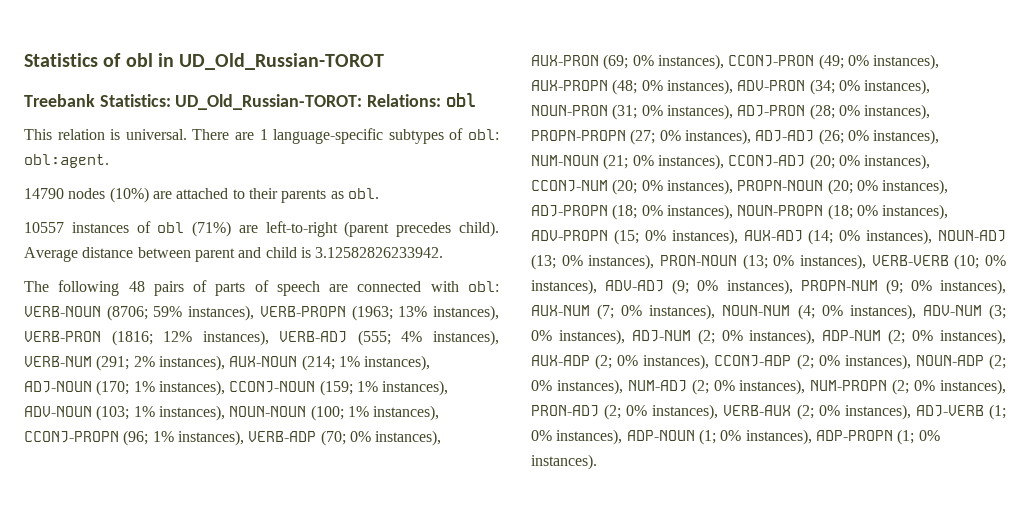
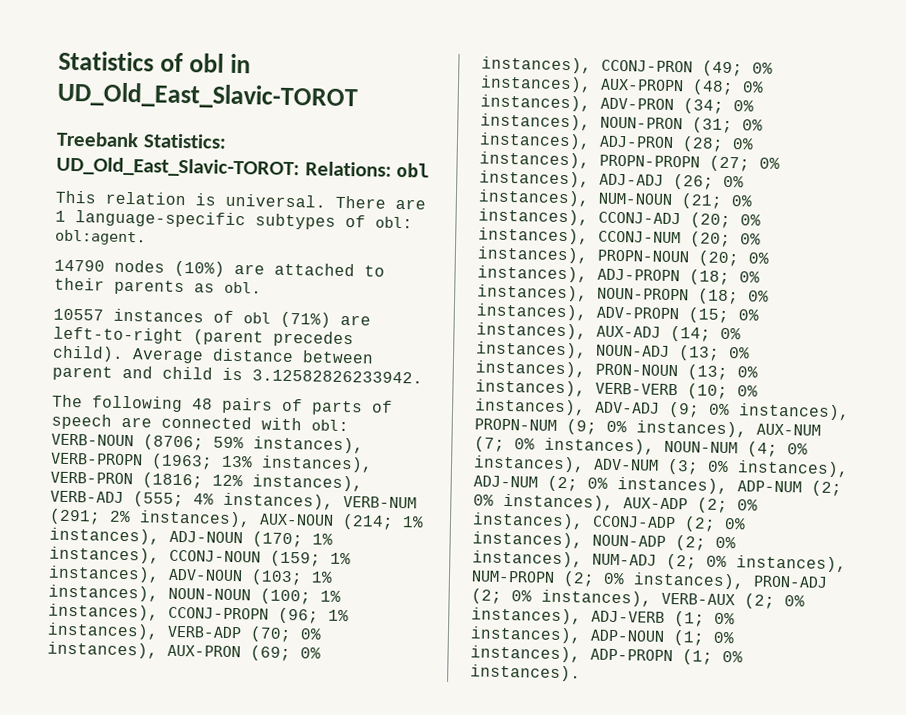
[179,53,385,70] UD_Old_Russian-TOROT -> [57,81,358,111] UD_Old_East_Slavic-TOROT
[175,94,363,110] UD_Old_Russian-TOROT: -> [56,156,300,179] UD_Old_East_Slavic-TOROT:

